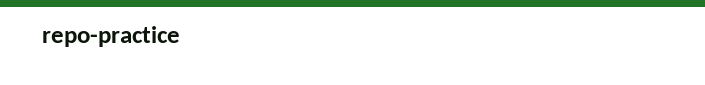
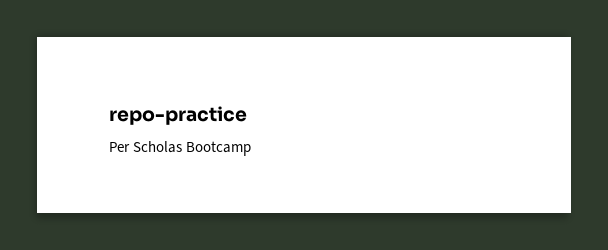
(180, 36) none -> [109,141,252,156] // Per Scholas Bootcamp

